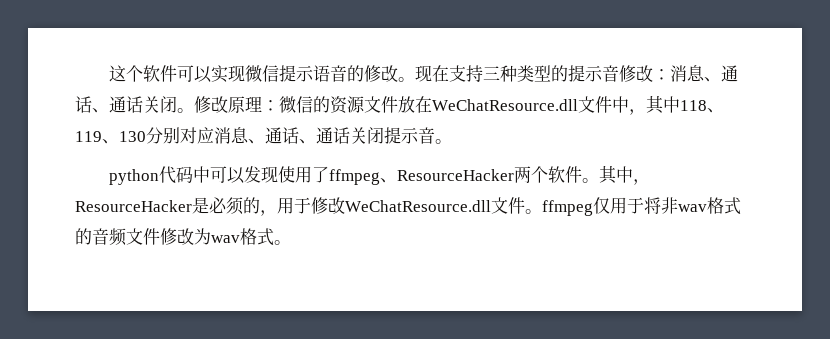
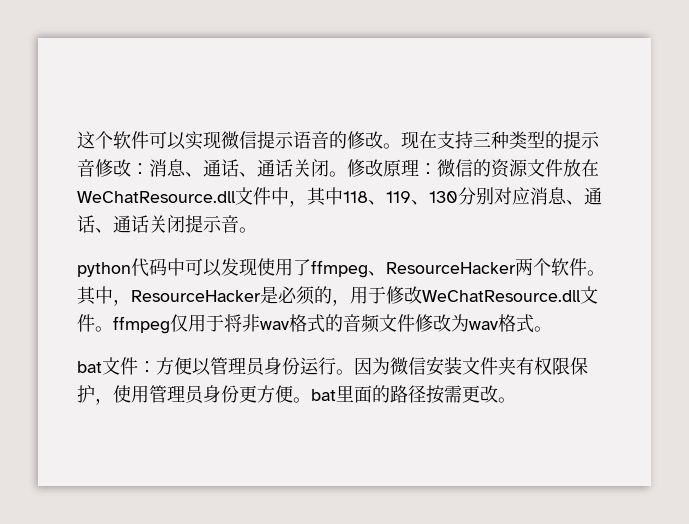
(291, 242) none -> [77,356,588,376] [77,385,516,405] // bat文件：方便以管理员身份运行。因为微信安装文件夹有权限保护，使用管理员身份更方便。bat里面的路径按需更改。

